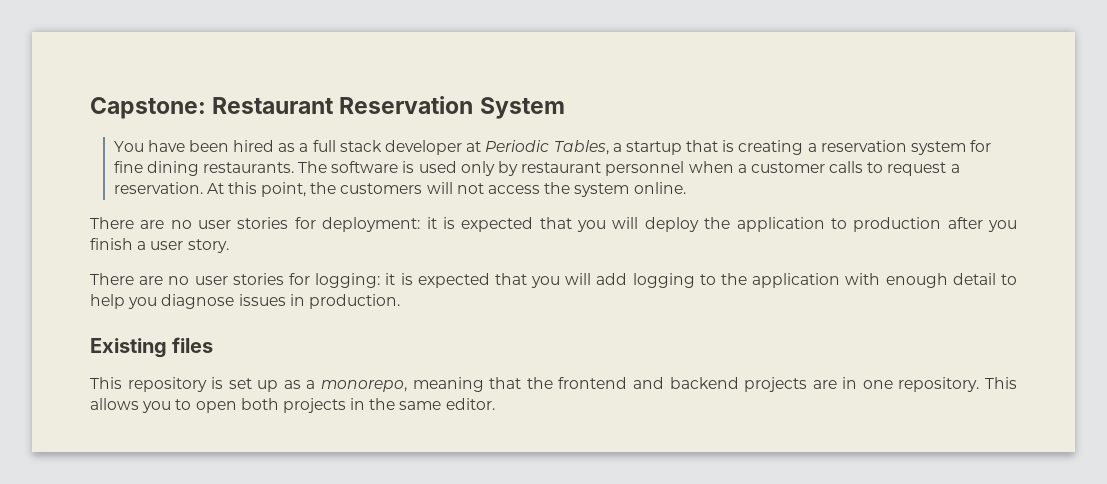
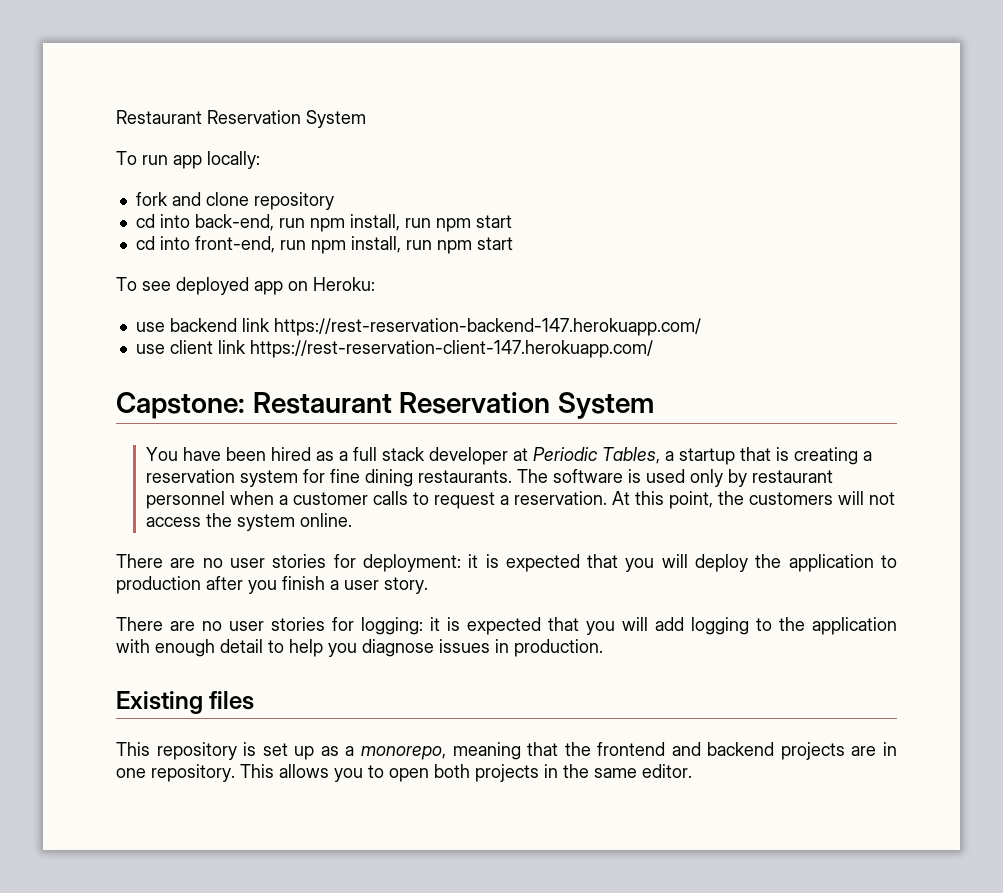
(90, 108) none -> [116,110,366,128] [116,151,260,169] [135,192,334,210] [135,214,512,232] [135,236,513,254] [116,277,375,295] [135,318,701,336] [135,340,653,358] Restaurant Reservation System // To run app locally: // fork and clone repository // cd into back-end, run npm install, run npm start // cd into front-end, run npm install, run npm start // To see deployed app on Heroku: // use backend link https://rest-reservation-backend-147.herokuapp.com/ // use client link https://rest-reservation-client-147.herokuapp.com/ //

